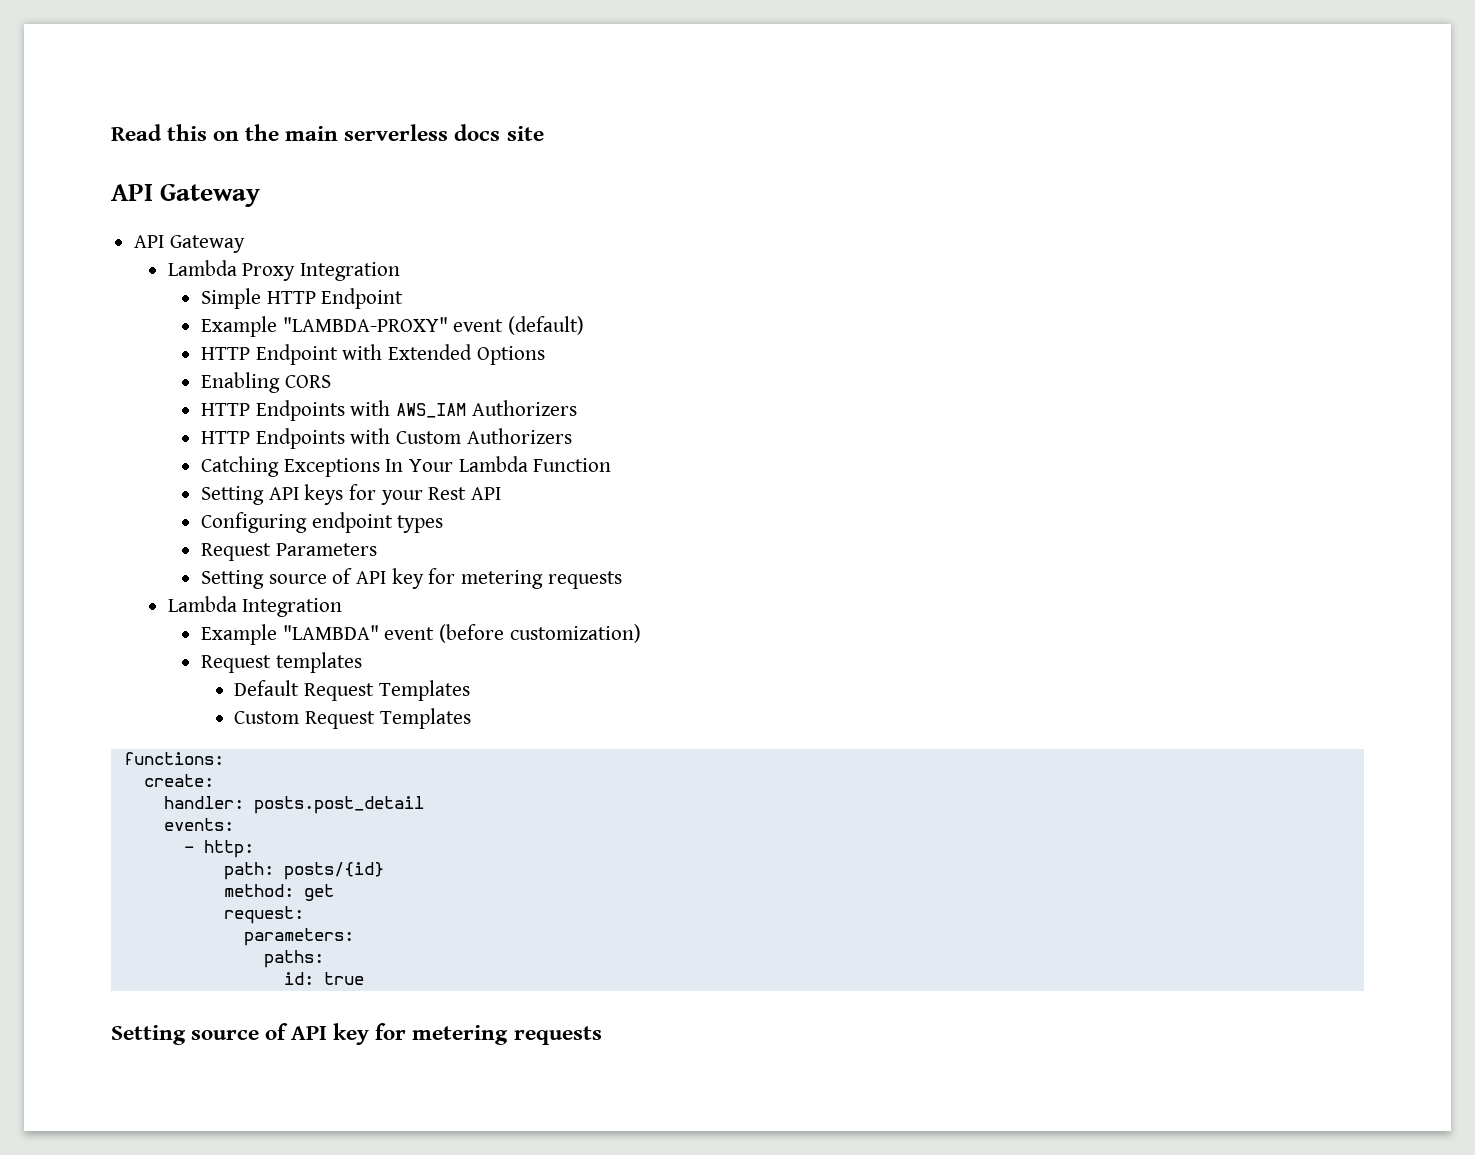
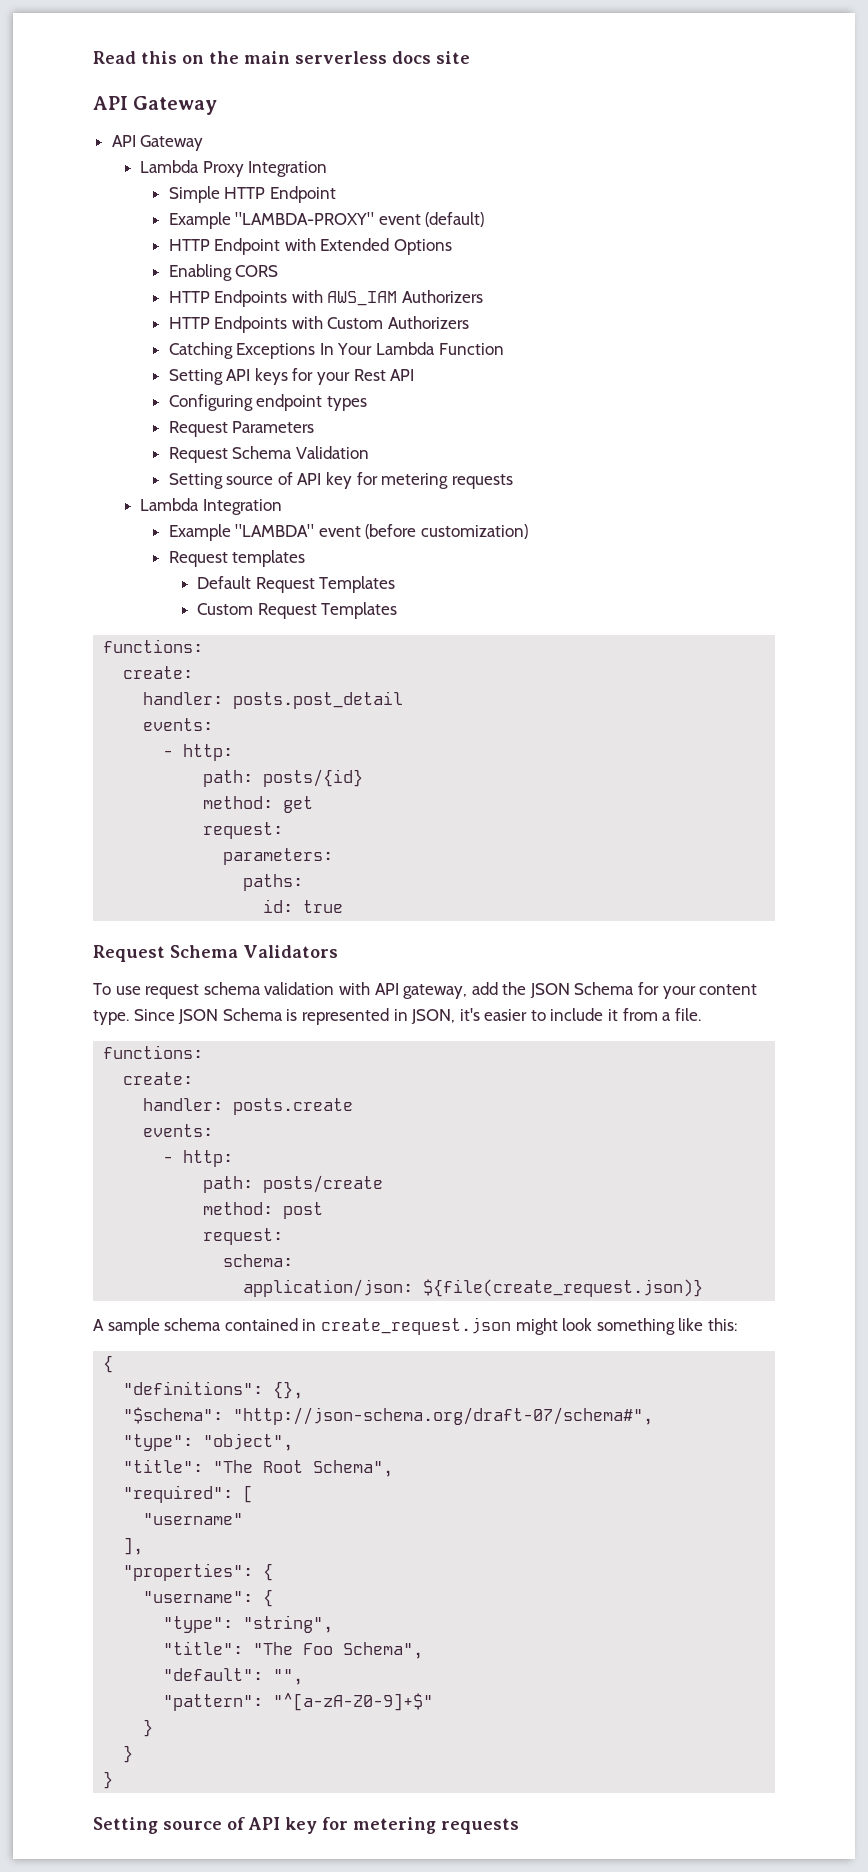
(377, 549) none -> [168,446,369,463] // Request Schema Validation
(364, 978) none -> [93,945,338,962] [93,982,758,999] [93,1008,701,1025] [103,1045,204,1059] [123,1072,194,1085] [143,1098,354,1115] [143,1124,214,1137] [163,1150,234,1167] [203,1175,384,1193] [203,1202,324,1219] [203,1228,284,1245] [223,1254,294,1267] [243,1279,704,1297] [93,1317,737,1335] [103,1355,114,1373] [123,1381,304,1399] [123,1407,654,1425] [123,1433,294,1451] [123,1459,394,1477] [123,1485,254,1503] [143,1513,244,1525] [123,1537,144,1555] [123,1563,274,1581] [143,1589,274,1607] [163,1615,334,1633] [163,1641,424,1659] [163,1668,304,1685] [163,1693,434,1711] [143,1719,154,1737] [123,1745,134,1763] [103,1771,114,1789] // Request Schema Validators // To use request schema validation with API gateway, add the JSON Schema for your content type. Since JSON Schema is represented in JSON, it's easier to include it from a file. // functions: // create: // handler: posts.create // events: // - http: // path: posts/create // method: post // request: // schema: // application/json: ${file(create_request.json)} // A sample schema contained in create_request.json might look something like this: // { // "definitions": {}, // "$schema": "http://json-schema.org/draft-07/schema#", // "type": "object", // "title": "The Root Schema", // "required": [ // "username" // ], // "properties": { // "username": { // "type": "string", // "title": "The Foo Schema", // "default": "", // "pattern": "^[a-zA-Z0-9]+$" // } // } // }

